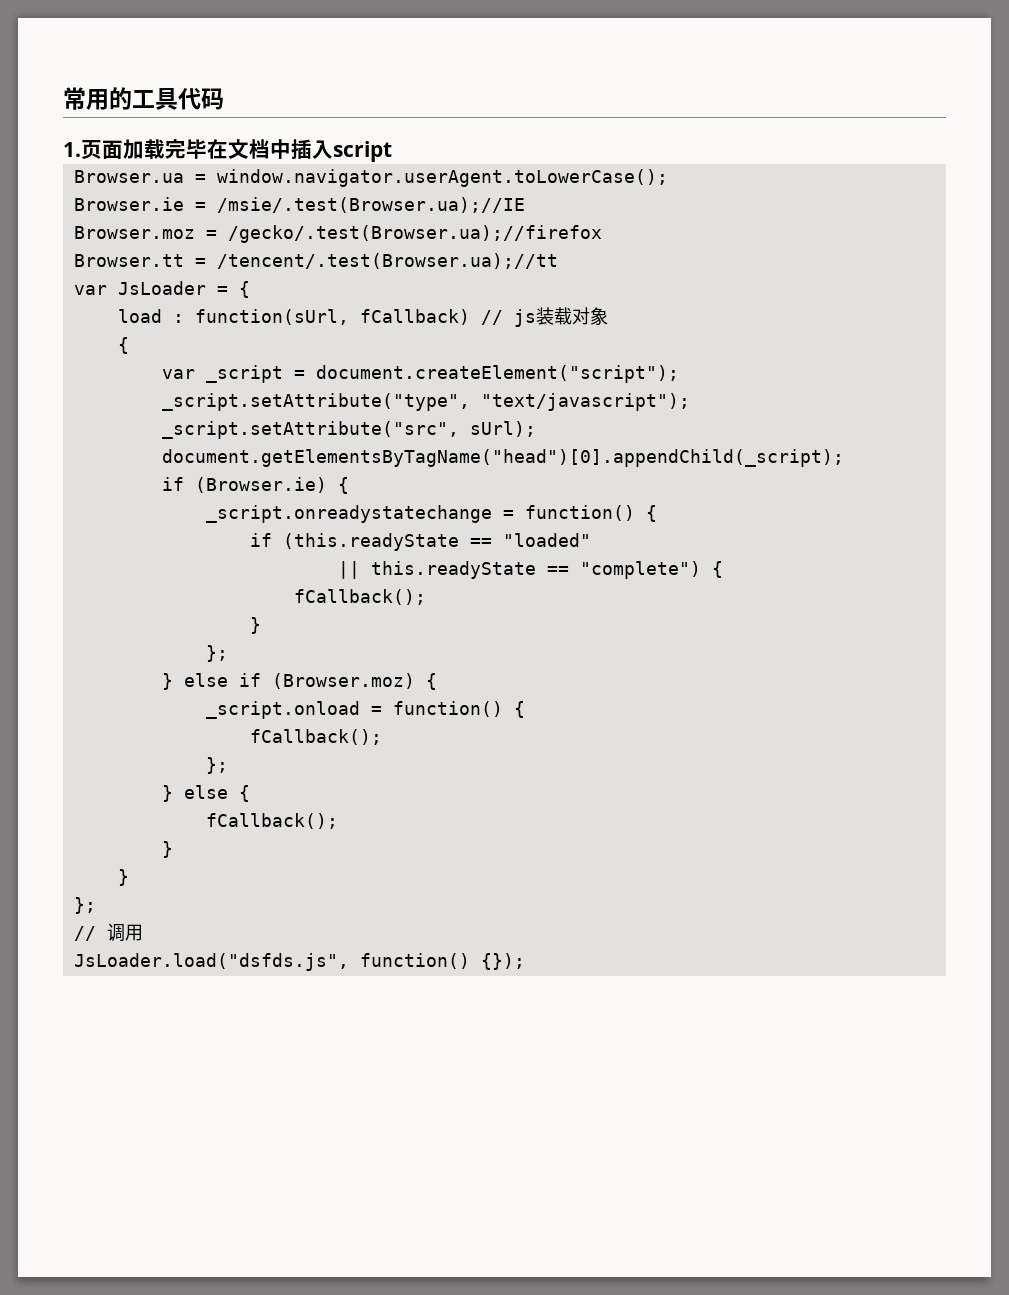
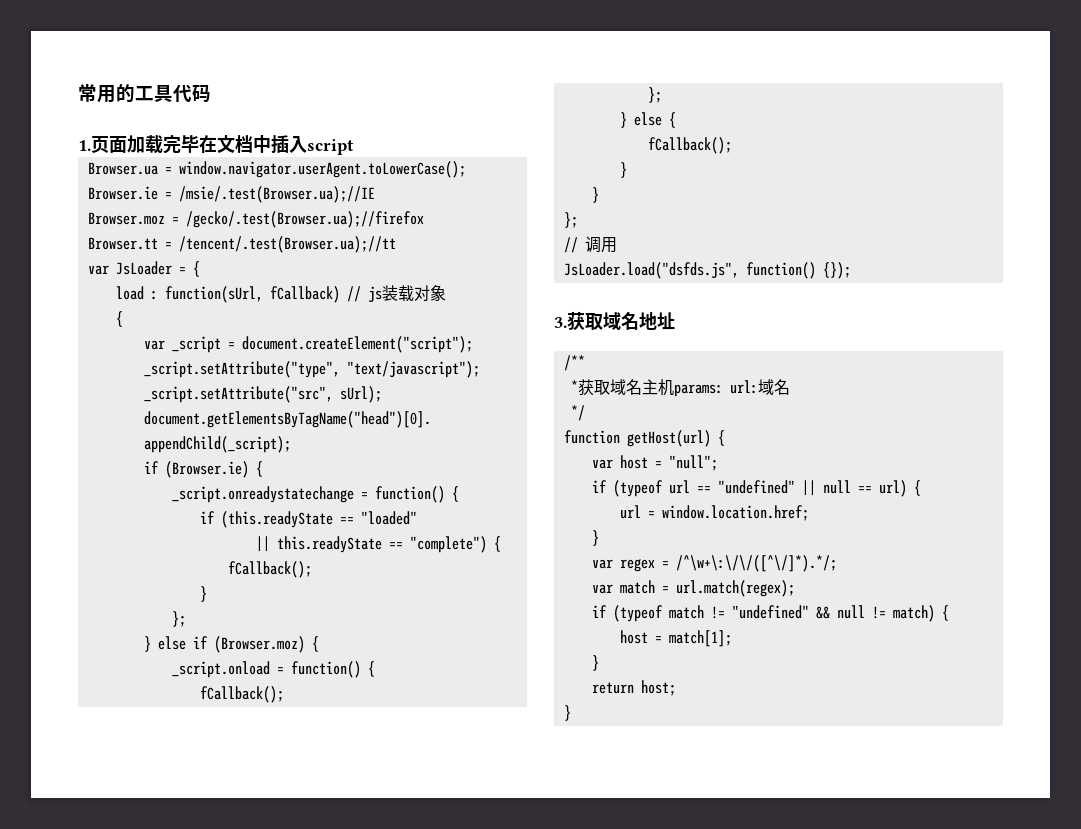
(525, 961) none -> [554,311,675,331] [564,355,586,371] [571,379,791,397] [571,405,586,421] [564,430,726,447] [592,455,719,471] [592,480,922,497] [620,505,810,521] [592,530,600,546] [592,555,838,572] [592,580,796,597] [592,605,950,622] [620,630,733,647] [592,655,600,671] [592,680,677,696] [564,705,572,721] // 3.获取域名地址 // /** // *获取域名主机params: url:域名 // */ // function getHost(url) { // var host = "null"; // if (typeof url == "undefined" || null == url) { // url = window.location.href; // } // var regex = /^\w+\:\/\/([^\/]*).*/; // var match = url.match(regex); // if (typeof match != "undefined" && null != match) { // host = match[1]; // } // return host; // }

